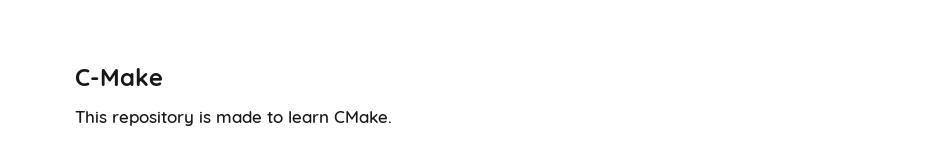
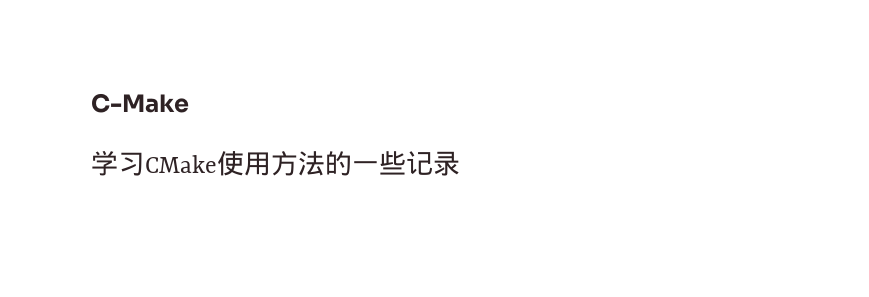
[75,111,392,126] This repository is made to learn CMake. -> [91,150,460,176] 学习CMake使用方法的一些记录

